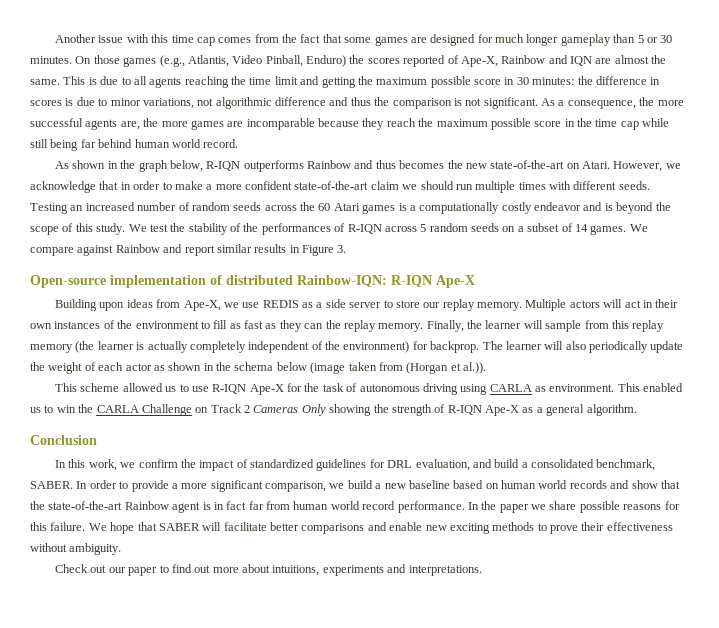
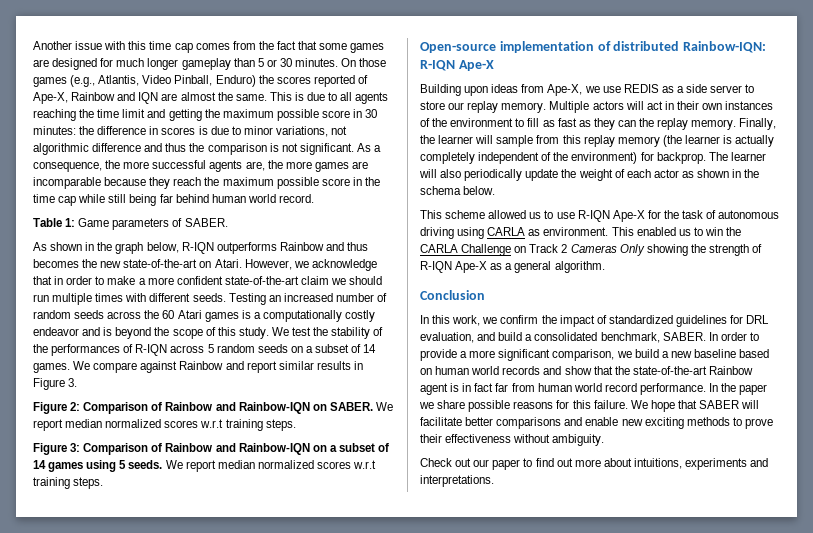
(239, 143) none -> [33,218,228,230] // Table 1: Game parameters of SABER.
(347, 249) none -> [33,402,393,414] [33,419,296,431] [33,443,390,455] [33,460,377,472] [33,477,104,489] // Figure 2: Comparison of Rainbow and Rainbow-IQN on SABER. We report median normalized scores w.r.t training steps. // Figure 3: Comparison of Rainbow and Rainbow-IQN on a subset of 14 games using 5 seeds. We report median normalized scores w.r.t training steps.
[276,362,486,374] below (image taken from (Horgan et al.)). -> [463,186,496,195] below.

